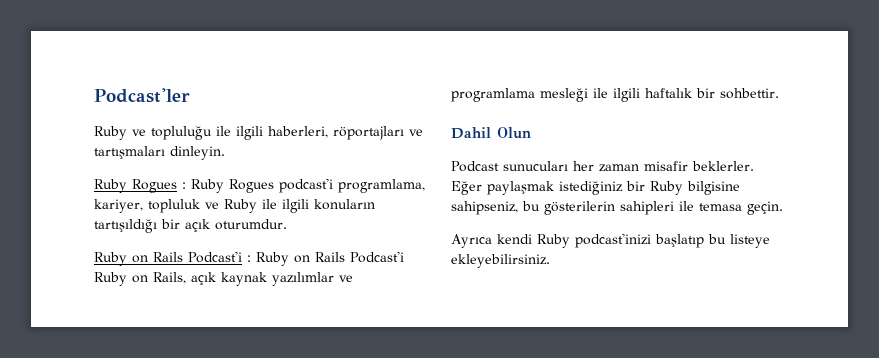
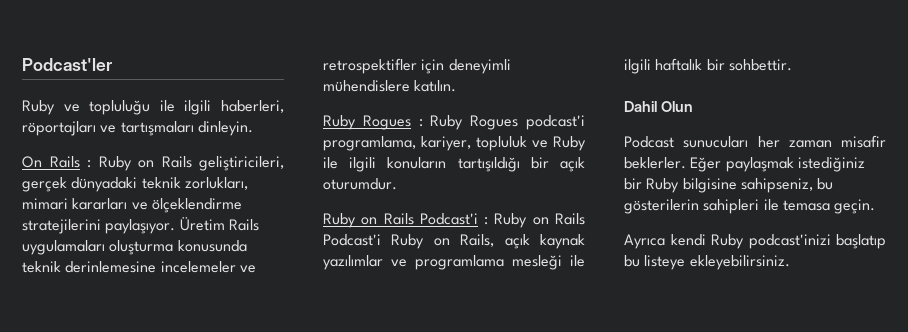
(225, 153) none -> [22,156,284,171] [22,177,248,192] [22,198,242,213] [22,217,259,234] [22,240,247,255] [22,261,256,273] [323,58,511,74] [323,80,457,92] // On Rails : Ruby on Rails geliştiricileri, gerçek dünyadaki teknik zorlukları, mimari kararları ve ölçeklendirme stratejilerini paylaşıyor. Üretim Rails uygulamaları oluşturma konusunda teknik derinlemesine incelemeler ve retrospektifler için deneyimli mühendislere katılın.

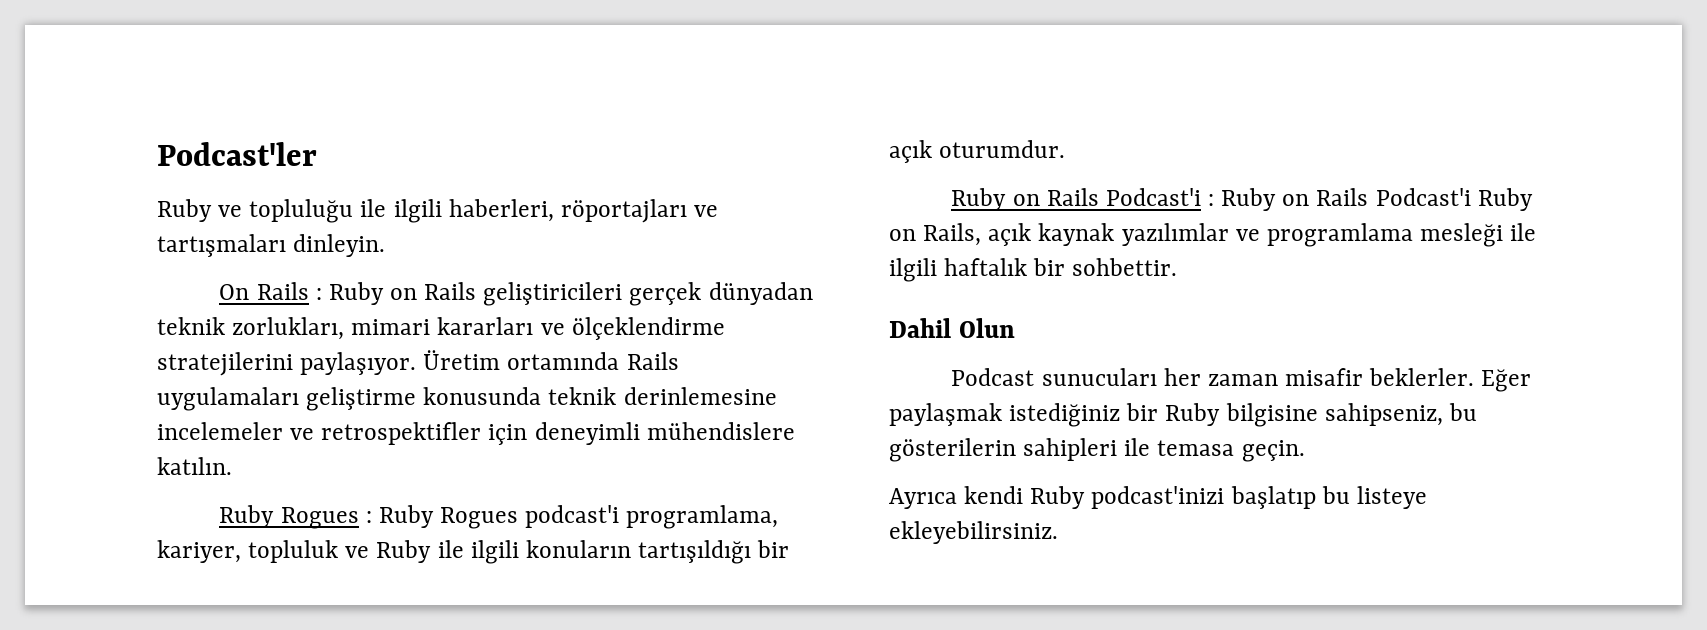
[199,156,284,171] [22,177,138,192] geliştiricileri, gerçek dünyadaki -> [483,282,813,306] geliştiricileri gerçek dünyadan
(225, 224) none -> [507,352,620,370] ortamında
[109,240,174,255] oluşturma -> [306,387,417,411] geliştirme

